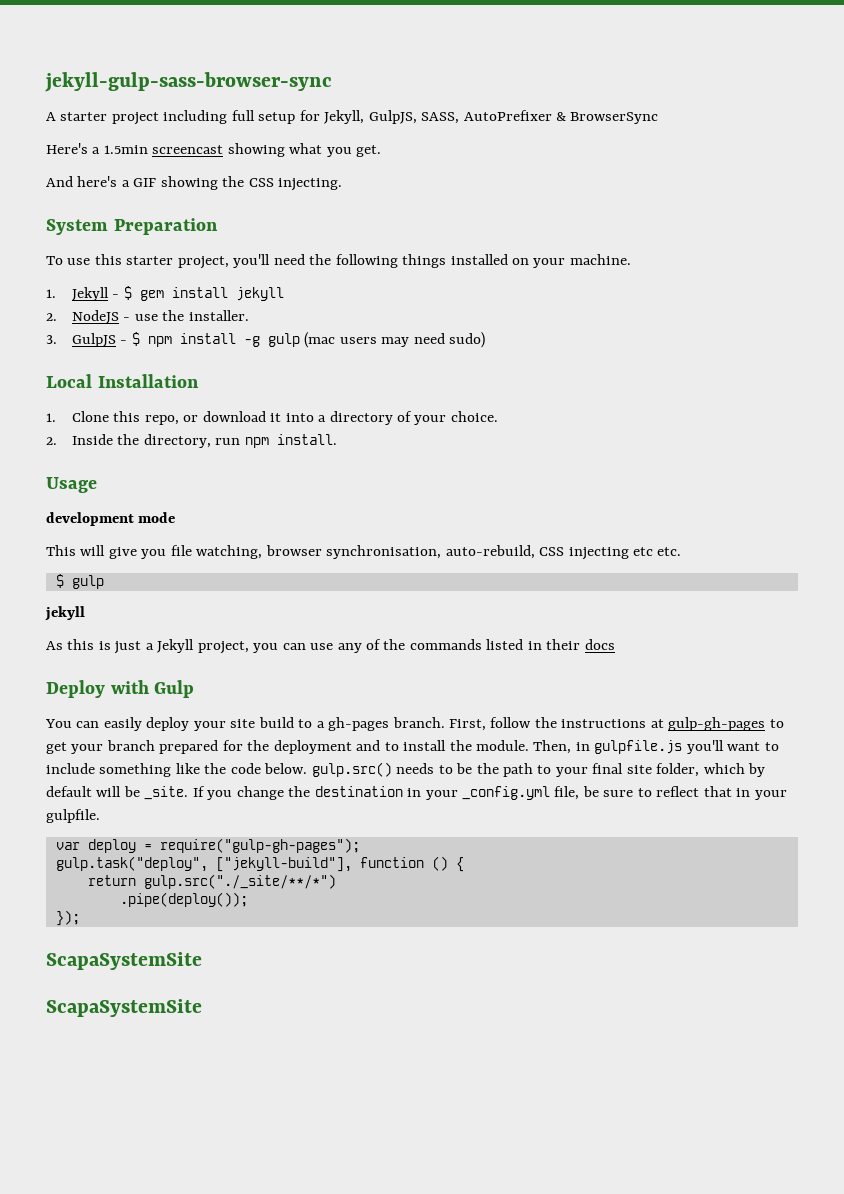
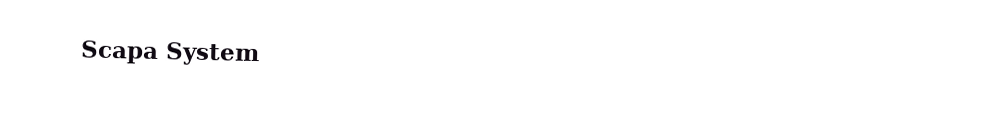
[45,72,332,92] [46,110,659,125] [46,143,382,157] [46,176,343,191] [46,218,218,235] [46,254,631,269] [46,286,284,301] [46,310,249,324] [46,332,486,348] [46,374,199,388] [46,411,498,425] [46,434,337,448] [46,477,97,493] [46,512,176,526] [46,545,682,560] [55,574,104,589] [45,606,85,621] [46,639,615,654] [46,680,195,698] [45,717,784,731] [46,740,779,754] [46,762,766,777] [46,786,787,800] [46,809,100,823] [55,838,360,853] [55,856,464,872] [87,874,336,889] [119,892,248,907] [55,910,80,926] [46,952,202,970] [46,999,202,1017] jekyll-gulp-sass-browser-sync // A starter project including full setup for Jekyll, GulpJS, SASS, AutoPrefixer & BrowserSync // Here's a 1.5min screencast showing what you get. // And here's a GIF showing the CSS injecting. // System Preparation // To use this starter project, you'll need the following things installed on your machine. // 1. Jekyll - $ gem install jekyll // 2. NodeJS - use the installer. // 3. GulpJS - $ npm install -g gulp (mac users may need sudo) // Local Installation // 1. Clone this repo, or download it into a directory of your choice. // 2. Inside the directory, run npm install. // Usage // development mode // This will give you file watching, browser synchronisation, auto-rebuild, CSS injecting etc etc. // $ gulp // jekyll // As this is just a Jekyll project, you can use any of the commands listed in their docs // Deploy with Gulp // You can easily deploy your site build to a gh-pages branch. First, follow the instructions at gulp-gh-pages to get your branch prepared for the deployment and to install the module. Then, in gulpfile.js you'll want to include something like the code below. gulp.src() needs to be the path to your final site folder, which by default will be _site. If you change the destination in your _config.yml file, be sure to reflect that in your gulpfile. // var deploy = require("gulp-gh-pages"); // gulp.task("deploy", ["jekyll-build"], function () { // return gulp.src("./_site/**/*") // .pipe(deploy()); // }); // ScapaSystemSite // ScapaSystemSite -> [80,40,260,67] Scapa System

